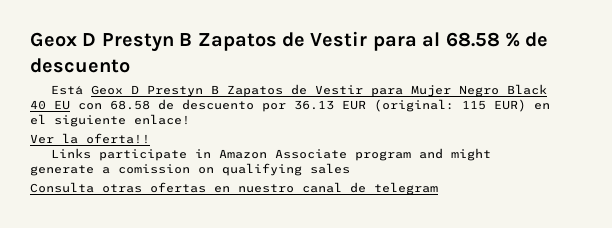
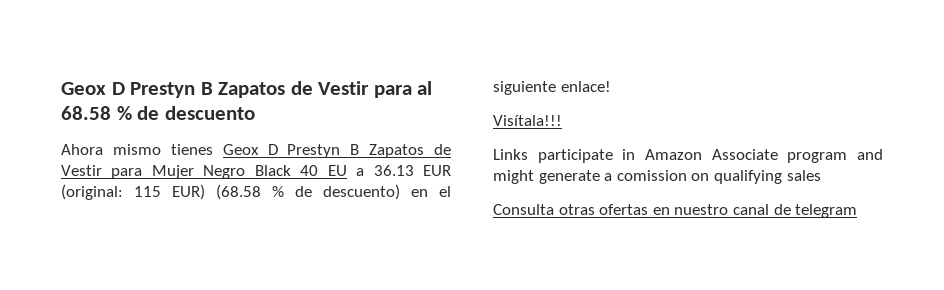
[51,85,84,95] Está -> [61,144,213,155] Ahora mismo tienes
[78,99,286,112] con 68.58 de descuento por -> [356,168,365,176] a
(526, 105) none -> [216,184,400,200] (68.58 % de descuento)
[30,133,150,144] Ver la oferta!! -> [493,115,562,126] Visítala!!!

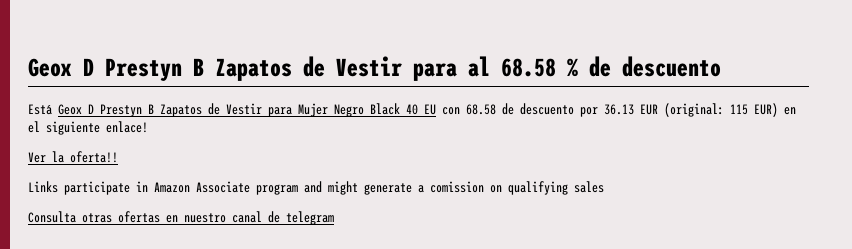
[61,144,213,155] Ahora mismo tienes -> [28,104,52,115] Está
[356,168,365,176] a -> [442,103,598,117] con 68.58 de descuento por
[216,184,400,200] (68.58 % de descuento) -> (778, 110) none
[493,115,562,126] Visítala!!! -> [28,151,118,163] Ver la oferta!!

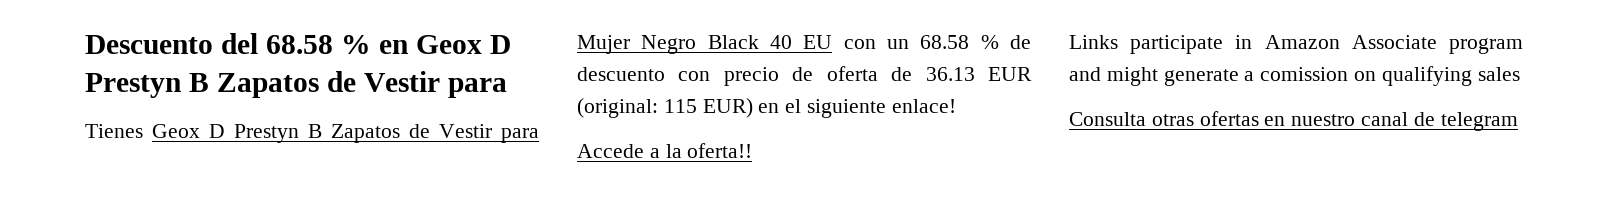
[28,56,721,81] [28,104,52,115] Geox D Prestyn B Zapatos de Vestir para al 68.58 % de descuento // Está -> [85,33,511,54] [85,71,507,98] [85,124,143,138] Descuento del 68.58 % en Geox D Prestyn B Zapatos de Vestir para // Tienes
[466,103,598,117] 68.58 de descuento por -> [887,35,1031,49] [577,66,913,86] un 68.58 % de descuento con precio de oferta de
[28,152,46,163] Ver -> [577,144,660,158] Accede a

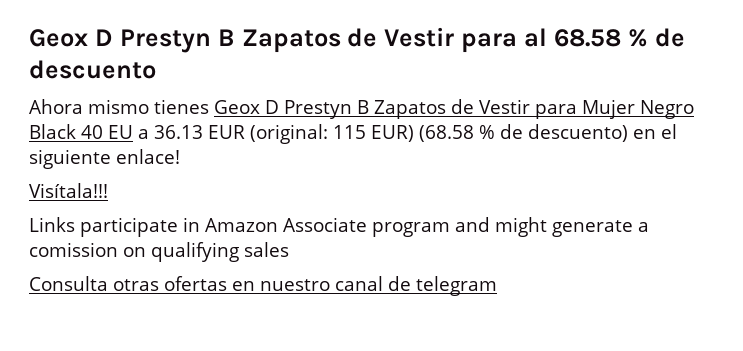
[85,33,511,54] [85,71,507,98] [85,124,143,138] Descuento del 68.58 % en Geox D Prestyn B Zapatos de Vestir para // Tienes -> [29,27,685,53] [29,60,156,79] [29,99,209,114] Geox D Prestyn B Zapatos de Vestir para al 68.58 % de descuento // Ahora mismo tienes
[843,35,1031,49] [577,66,913,86] con un 68.58 % de descuento con precio de oferta de -> [138,129,149,139] a
(753, 108) none -> [419,124,628,142] (68.58 % de descuento)
[577,143,753,158] Accede a la oferta!! -> [29,183,108,198] Visítala!!!

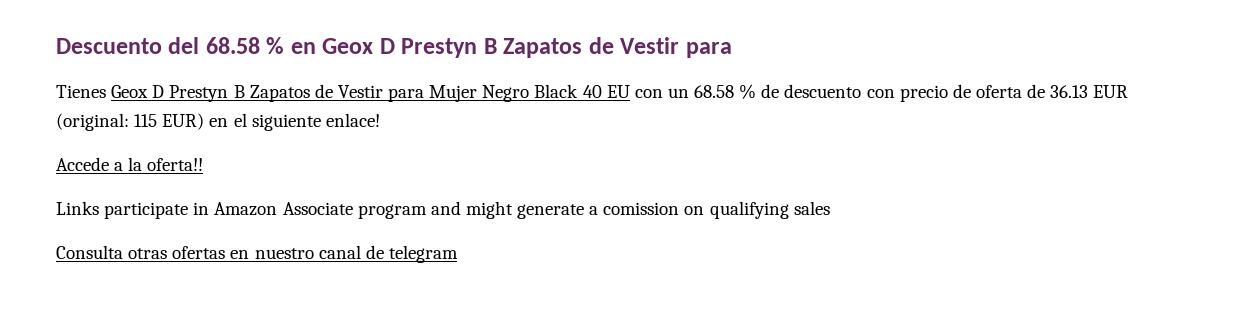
[29,27,685,53] [29,60,156,79] [29,99,209,114] Geox D Prestyn B Zapatos de Vestir para al 68.58 % de descuento // Ahora mismo tienes -> [56,37,732,58] [56,85,106,98] Descuento del 68.58 % en Geox D Prestyn B Zapatos de Vestir para // Tienes
[138,129,149,139] a -> [634,84,1046,102] con un 68.58 % de descuento con precio de oferta de
[419,124,628,142] (68.58 % de descuento) -> (205, 121) none
[29,183,108,198] Visítala!!! -> [56,157,204,171] Accede a la oferta!!

